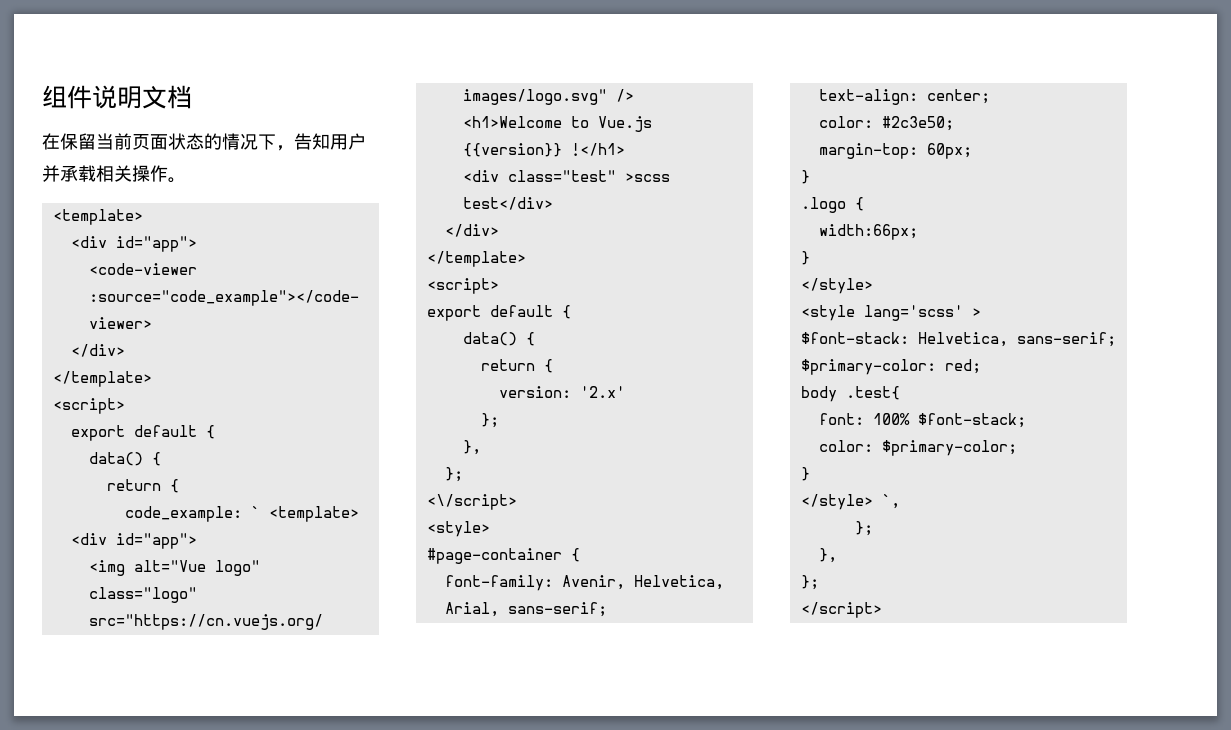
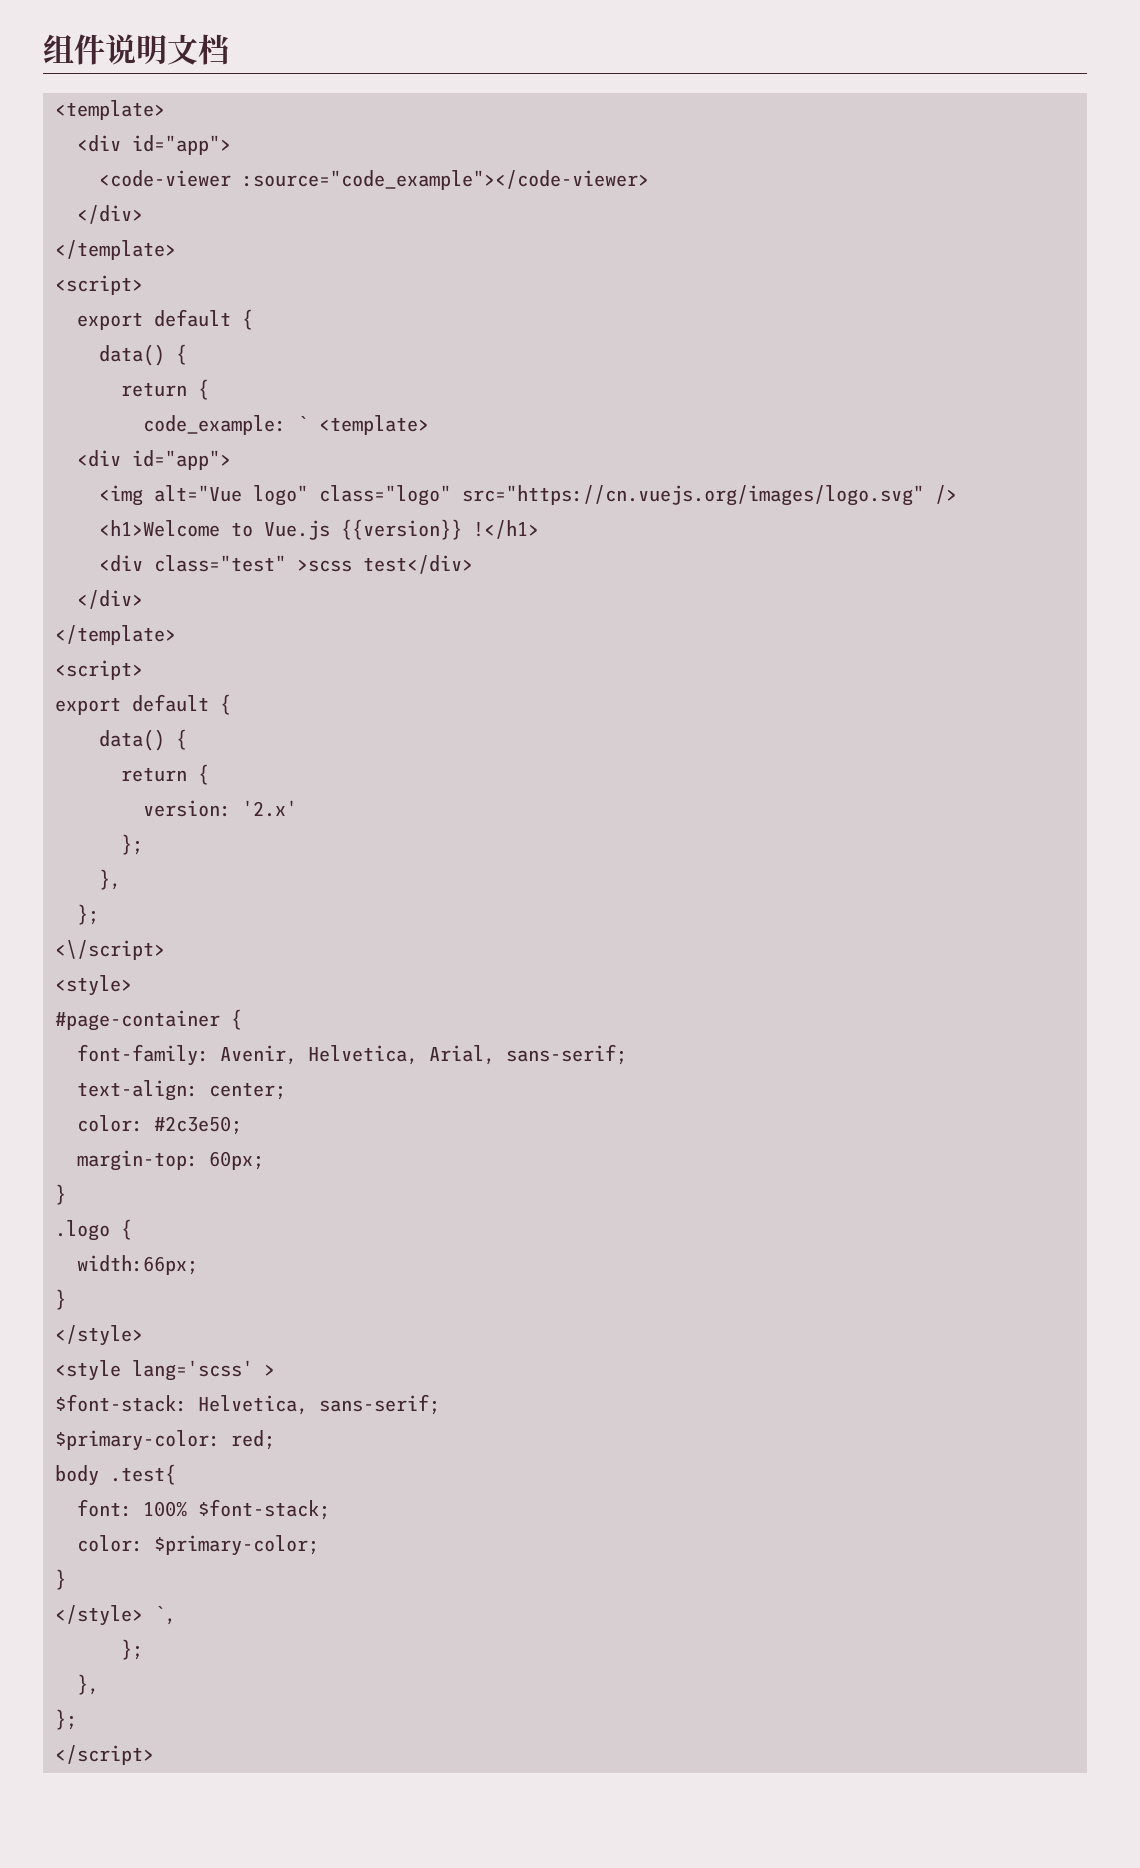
[42,133,366,151] [42,165,186,183] // 在保留当前页面状态的情况下，告知用户并承载相关操作。 -> (229, 49) none

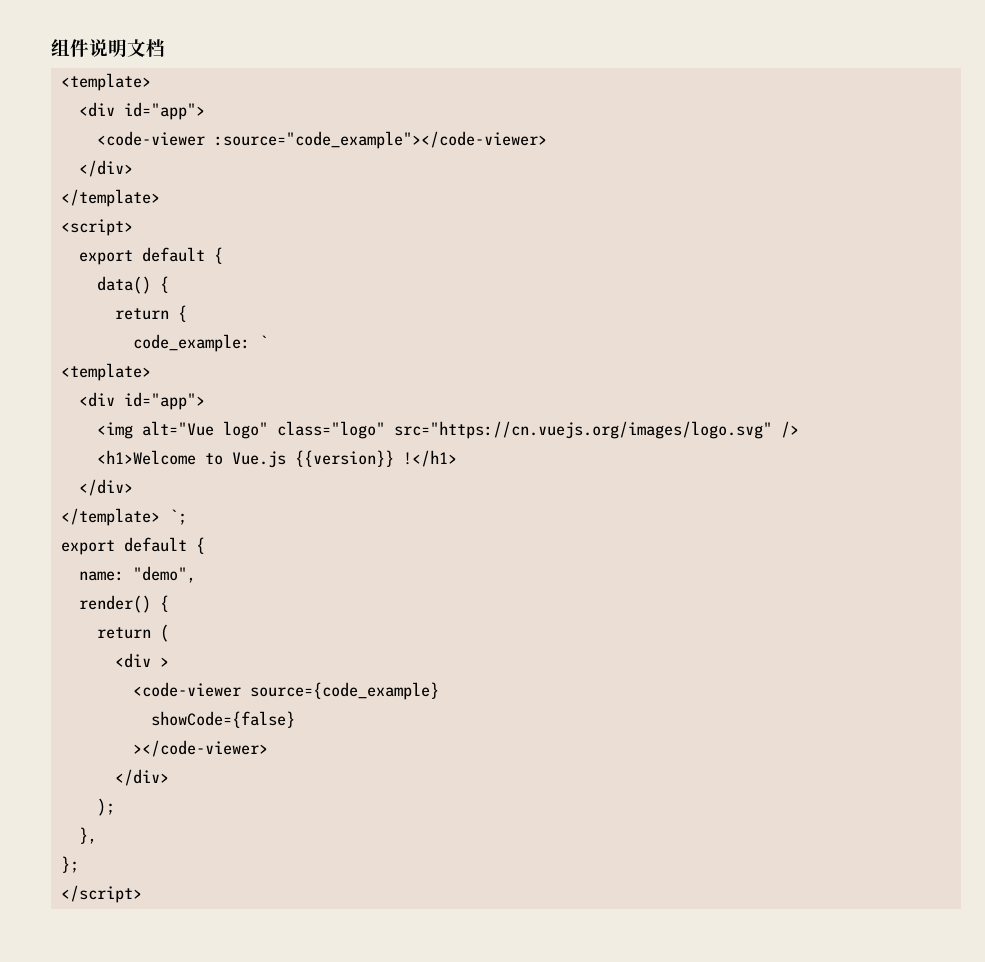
(308, 423) none -> (268, 341) //
[99,555,473,574] [77,590,143,609] [55,625,176,645] [55,660,143,680] [55,694,231,715] [99,729,187,751] [121,764,209,785] [143,800,297,817] [121,834,143,855] [99,869,121,890] [77,904,99,925] [55,940,165,960] [55,975,132,996] [55,1009,242,1031] [77,1044,627,1066] [77,1080,286,1101] [77,1115,242,1135] [77,1150,264,1171] [55,1184,66,1205] [55,1219,132,1241] [77,1255,198,1275] [55,1289,66,1310] [55,1325,143,1346] [55,1360,275,1381] [55,1394,440,1415] [55,1430,275,1451] [55,1464,176,1486] [77,1499,330,1520] [77,1535,319,1556] [55,1569,66,1590] [55,1605,176,1626] [121,1639,143,1660] // <div class="test" >scss test</div> // </div> // </template> // <script> // export default { // data() { // return { // version: '2.x' // }; // }, // }; // <\/script> // <style> // #page-container { // font-family: Avenir, Helvetica, Arial, sans-serif; // text-align: center; // color: #2c3e50; // margin-top: 60px; // } // .logo { // width:66px; // } // </style> // <style lang='scss' > // $font-stack: Helvetica, sans-serif; // $primary-color: red; // body .test{ // font: 100% $font-stack; // color: $primary-color; // } // </style> `, // }; -> [78,479,133,496] [60,508,187,526] [60,537,205,555] [78,566,196,583] [78,595,169,613] [96,624,169,642] [114,653,169,668] [132,682,439,700] [150,711,295,728] [132,740,268,757] [114,769,169,786] [96,798,115,816] // </div> // </template> `; // export default { // name: "demo", // render() { // return ( // <div > // <code-viewer source={code_example} // showCode={false} // ></code-viewer> // </div> // );

